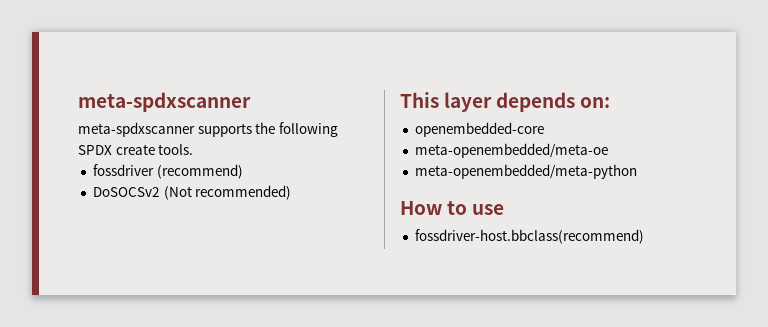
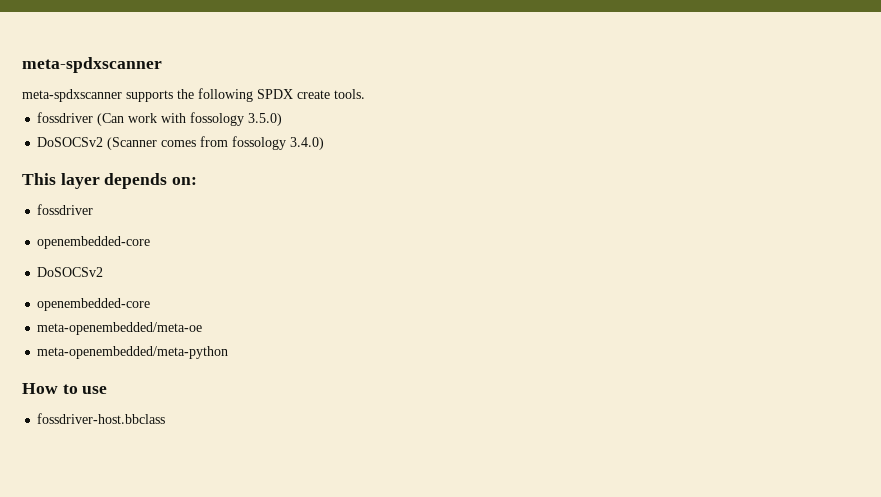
[156,164,243,179] [92,185,292,200] (recommend) // DoSOCSv2 (Not recommended) -> [97,112,283,126] [37,136,325,150] (Can work with fossology 3.5.0) // DoSOCSv2 (Scanner comes from fossology 3.4.0)
(611, 102) none -> [37,204,94,215] [37,236,151,249] [37,267,104,277] // fossdriver // openembedded-core // DoSOCSv2
[414,229,644,244] fossdriver-host.bbclass(recommend) -> [37,413,166,424] fossdriver-host.bbclass

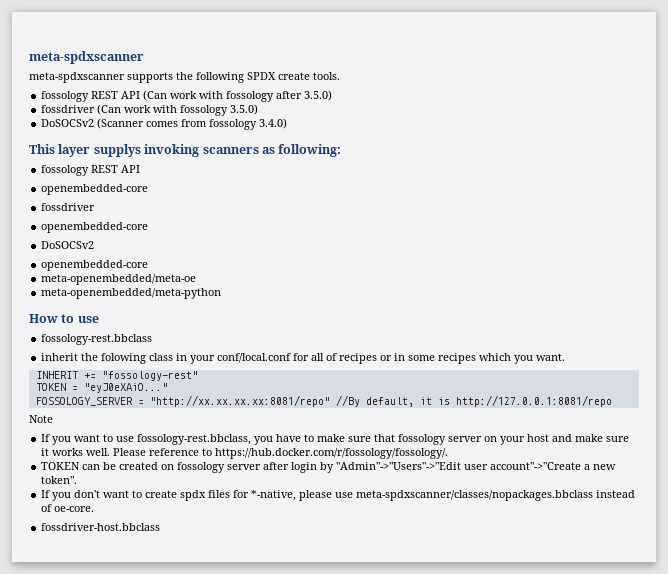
(365, 94) none -> [41,90,333,102] // fossology REST API (Can work with fossology after 3.5.0)
[104,173,198,189] depends on: -> [93,144,342,157] [41,165,141,176] [41,184,149,195] supplys invoking scanners as following: // fossology REST API // openembedded-core
(108, 390) none -> [41,334,153,345] [41,353,566,364] [35,371,198,381] [35,383,168,393] [35,395,612,407] [29,415,53,423] [41,434,630,445] [41,448,449,459] [41,462,617,473] [41,476,78,484] [41,490,636,501] [41,504,95,512] // fossology-rest.bbclass // inherit the folowing class in your conf/local.conf for all of recipes or in some recipes which you want. // INHERIT += "fossology-rest" // TOKEN = "eyJ0eXAiO..." // FOSSOLOGY_SERVER = "http://xx.xx.xx.xx:8081/repo" //By default, it is http://127.0.0.1:8081/repo // Note // If you want to use fossology-rest.bbclass, you have to make sure that fossology server on your host and make sure it works well. Please reference to https://hub.docker.com/r/fossology/fossology/. // TOKEN can be created on fossology server after login by "Admin"->"Users"->"Edit user account"->"Create a new token". // If you don't want to create spdx files for *-native, please use meta-spdxscanner/classes/nopackages.bbclass instead of oe-core.

